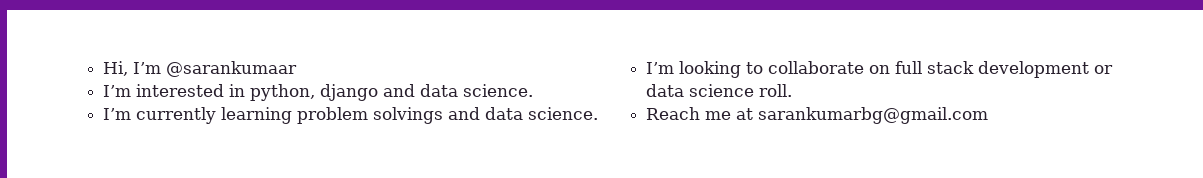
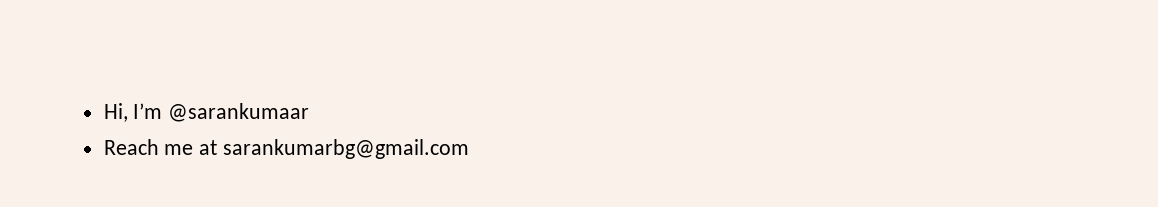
[103,84,534,101] [103,107,599,124] [646,61,1114,78] [646,84,793,97] // I’m interested in python, django and data science. // I’m currently learning problem solvings and data science. // I’m looking to collaborate on full stack development or data science roll. -> (310, 112) none

